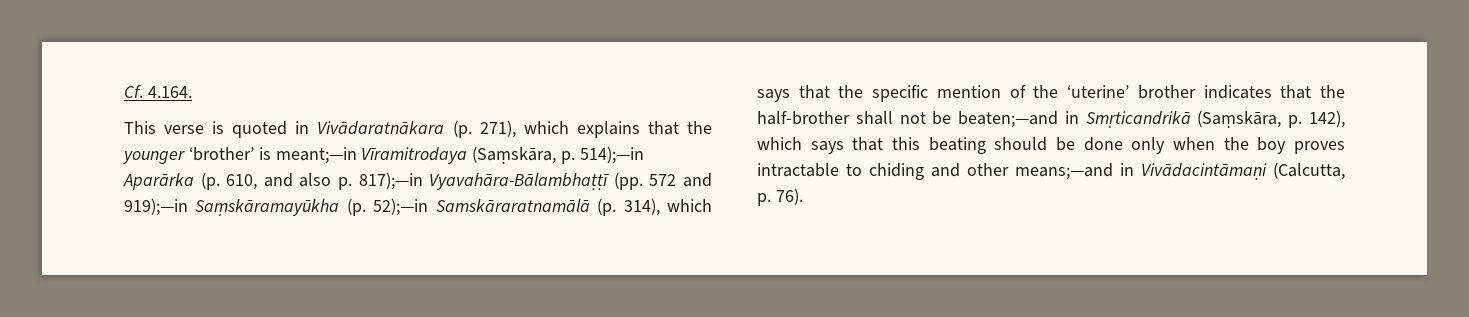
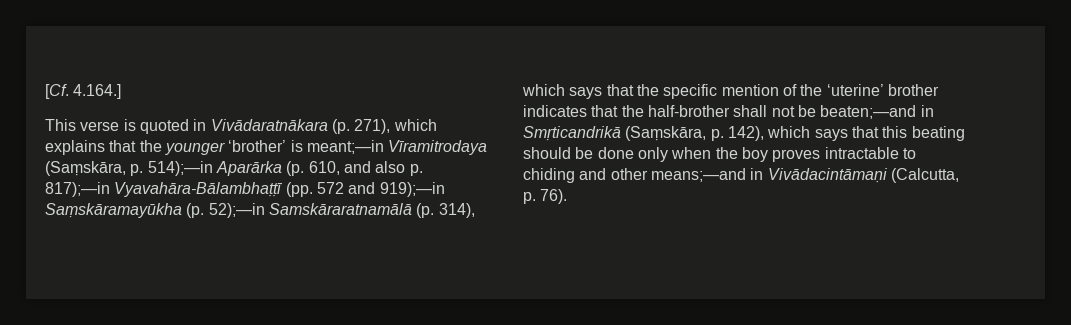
[124,85,192,98] Cf. 4.164. -> [45,84,122,99] [Cf. 4.164.]

